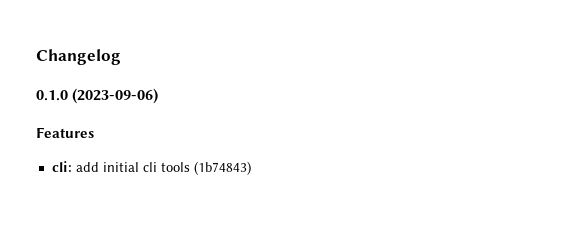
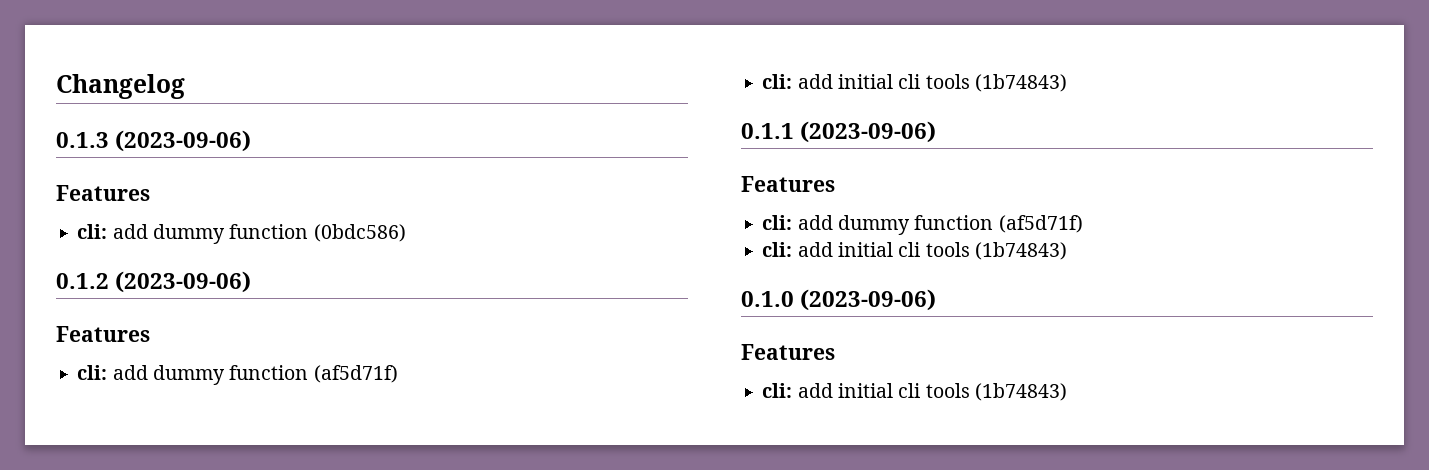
(121, 57) none -> [56,130,252,152] [56,185,150,201] [77,224,406,244] [56,271,252,293] [56,326,150,342] [77,365,398,385] [762,74,1067,92] [741,121,937,143] [741,176,835,192] [762,215,1083,235] [762,242,1067,260] // 0.1.3 (2023-09-06) // Features // cli: add dummy function (0bdc586) // 0.1.2 (2023-09-06) // Features // cli: add dummy function (af5d71f) // cli: add initial cli tools (1b74843) // 0.1.1 (2023-09-06) // Features // cli: add dummy function (af5d71f) // cli: add initial cli tools (1b74843)

